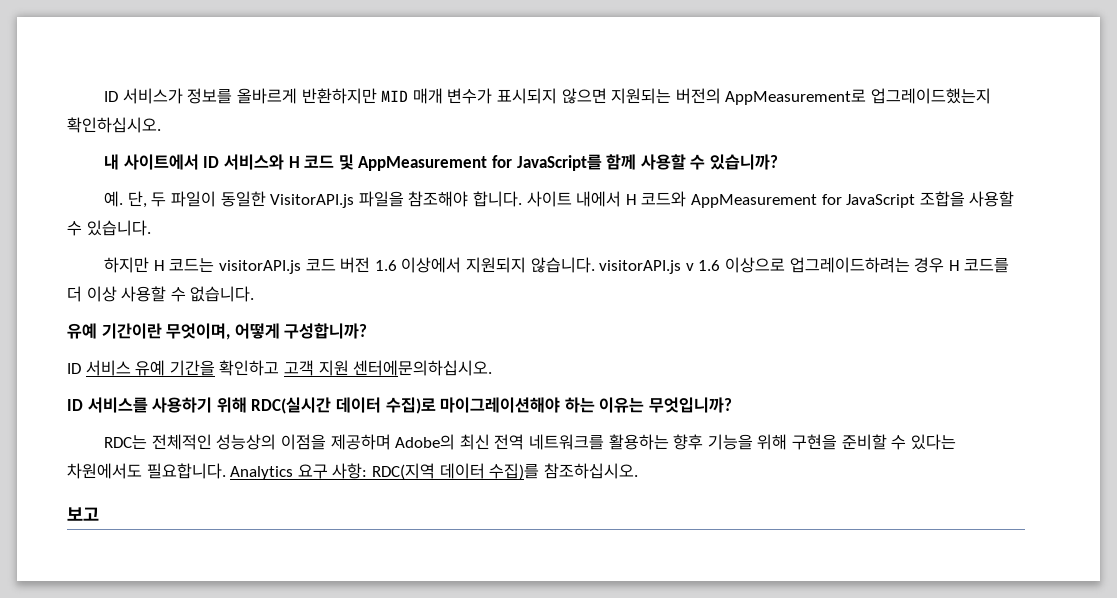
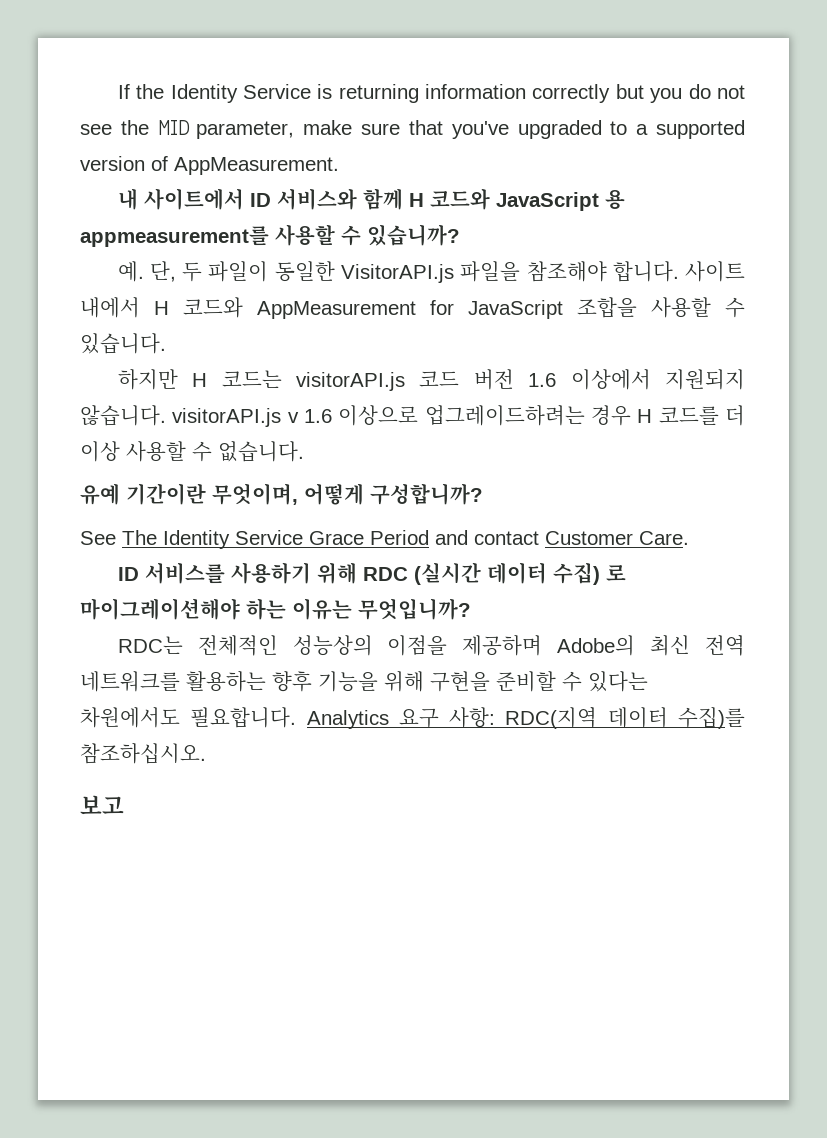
[104,88,991,105] [67,117,161,133] [104,154,637,171] ID 서비스가 정보를 올바르게 반환하지만 MID 매개 변수가 표시되지 않으면 지원되는 버전의 AppMeasurement로 업그레이드했는지 확인하십시오. // 내 사이트에서 ID 서비스와 H 코드 및 AppMeasurement for JavaScript를 함께 -> [117,84,745,103] [80,120,746,139] [80,156,339,175] [117,188,625,211] [80,226,269,247] If the Identity Service is returning information correctly but you do not see the MID parameter, make sure that you've upgraded to a supported version of AppMeasurement. // 내 사이트에서 ID 서비스와 함께 H 코드와 JavaScript 용 appmeasurement를
[67,360,493,376] ID 서비스 유예 기간을 확인하고 고객 지원 센터에문의하십시오. -> [80,530,689,549] See The Identity Service Grace Period and contact Customer Care.
[251,397,436,414] RDC(실시간 데이터 수집)로 -> [362,562,626,585] RDC (실시간 데이터 수집) 로

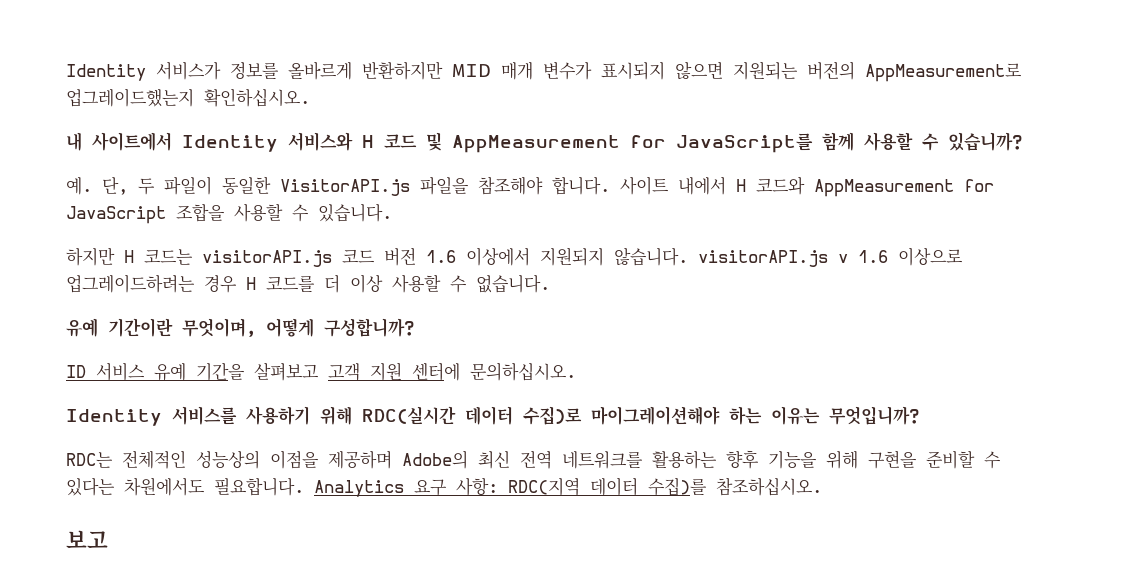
[117,84,745,103] [80,120,746,139] [80,156,339,175] [117,188,625,211] [80,226,269,247] If the Identity Service is returning information correctly but you do not see the MID parameter, make sure that you've upgraded to a supported version of AppMeasurement. // 내 사이트에서 ID 서비스와 함께 H 코드와 JavaScript 용 appmeasurement를 -> [66,61,1022,82] [66,88,310,107] [66,132,854,153] Identity 서비스가 정보를 올바르게 반환하지만 MID 매개 변수가 표시되지 않으면 지원되는 버전의 AppMeasurement로 업그레이드했는지 확인하십시오. // 내 사이트에서 Identity 서비스와 H 코드 및 AppMeasurement for JavaScript를 함께
[80,530,689,549] [117,562,626,585] See The Identity Service Grace Period and contact Customer Care. // ID 서비스를 사용하기 위해 RDC (실시간 데이터 수집) 로 -> [66,362,576,381] [66,406,582,426] ID 서비스 유예 기간을 살펴보고 고객 지원 센터에 문의하십시오. // Identity 서비스를 사용하기 위해 RDC(실시간 데이터 수집)로

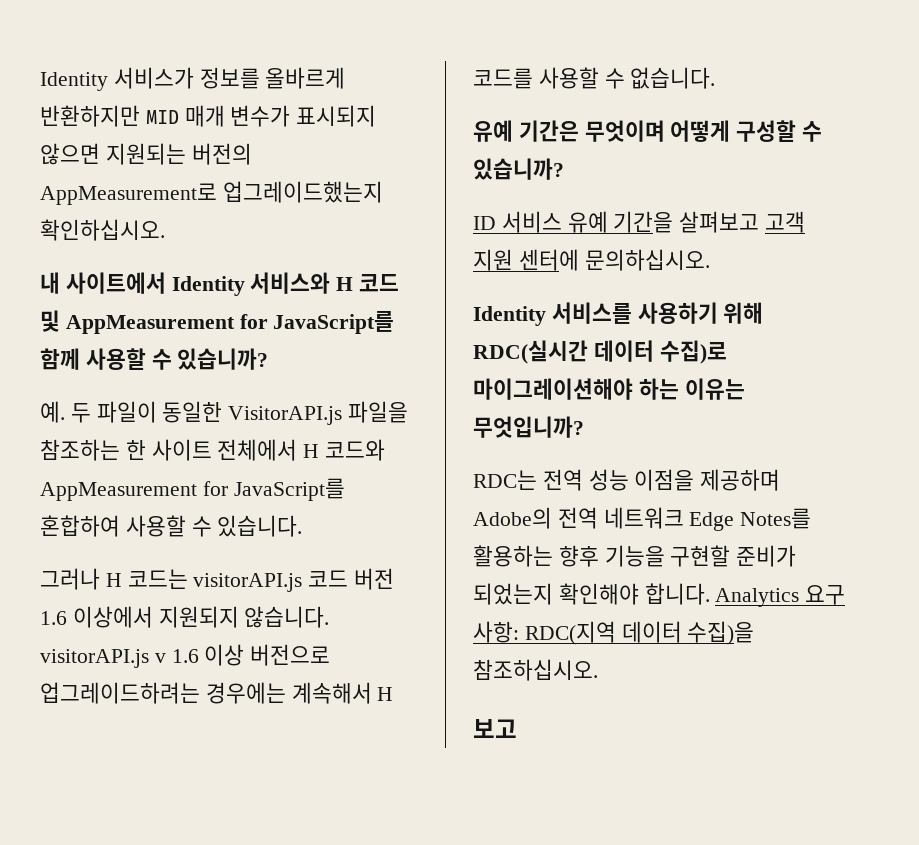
[102,177,128,195] 단, -> (65, 412) none
[478,176,726,195] 참조해야 합니다. 사이트 내에서 -> [40,439,298,461] 참조하는 한 사이트 전체에서
[66,204,225,224] JavaScript 조합을 -> [233,478,345,501] [40,515,120,537] JavaScript를 혼합하여
[66,247,115,266] 하지만 -> [40,568,100,590] 그러나
[898,247,963,266] [66,274,550,293] [66,318,414,337] 이상으로 업그레이드하려는 경우 H 코드를 더 이상 사용할 수 없습니다. // 유예 기간이란 무엇이며, 어떻게 구성합니까? -> [204,644,331,666] [40,682,394,704] [473,67,716,89] [473,120,823,142] [473,158,564,180] 이상 버전으로 업그레이드하려는 경우에는 계속해서 H 코드를 사용할 수 없습니다. // 유예 기간은 무엇이며 어떻게 구성할 수 있습니까?
[122,450,260,469] 전체적인 성능상의 -> [542,469,629,491] 전역 성능
[478,450,1001,469] [66,477,304,496] 최신 전역 네트워크를 활용하는 향후 기능을 위해 구현을 준비할 수 있다는 차원에서도 필요합니다. -> [557,507,812,531] [473,545,797,567] [473,583,710,605] 전역 네트워크 Edge Notes를 활용하는 향후 기능을 구현할 준비가 되었는지 확인해야 합니다.
[648,477,707,496] 수집)를 -> [687,621,755,645] 수집)을

